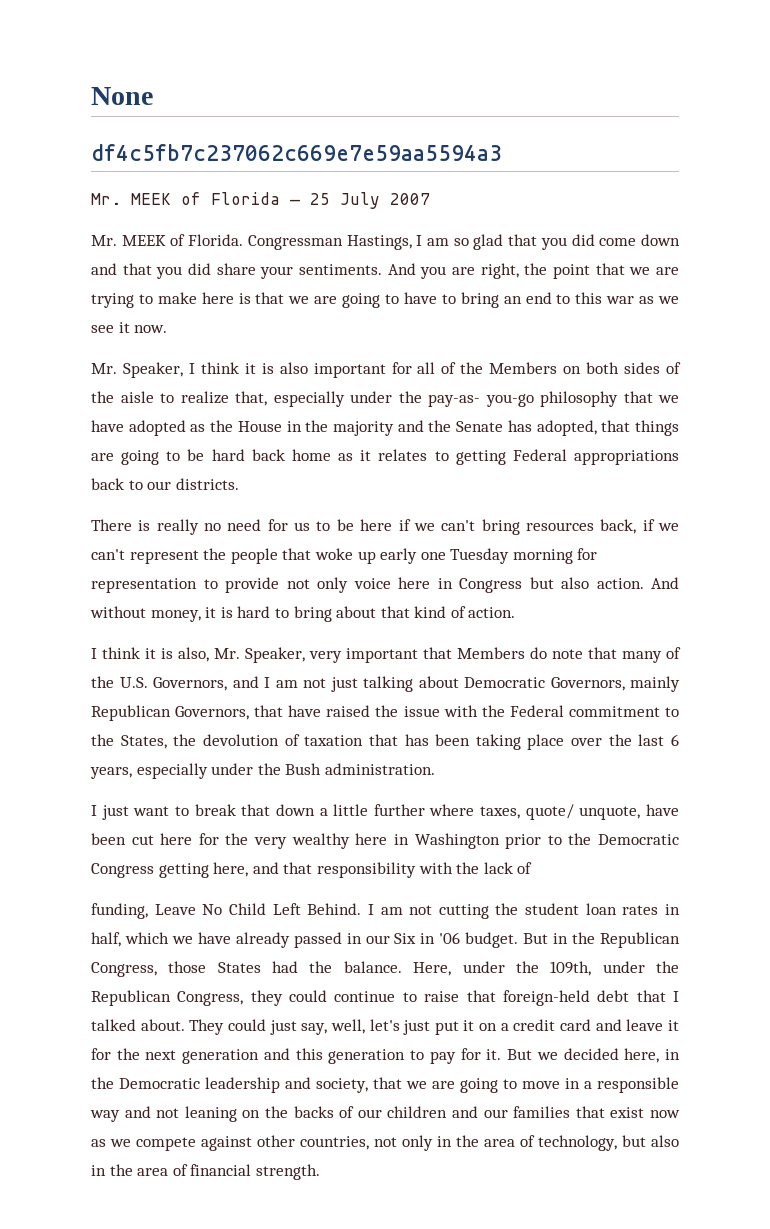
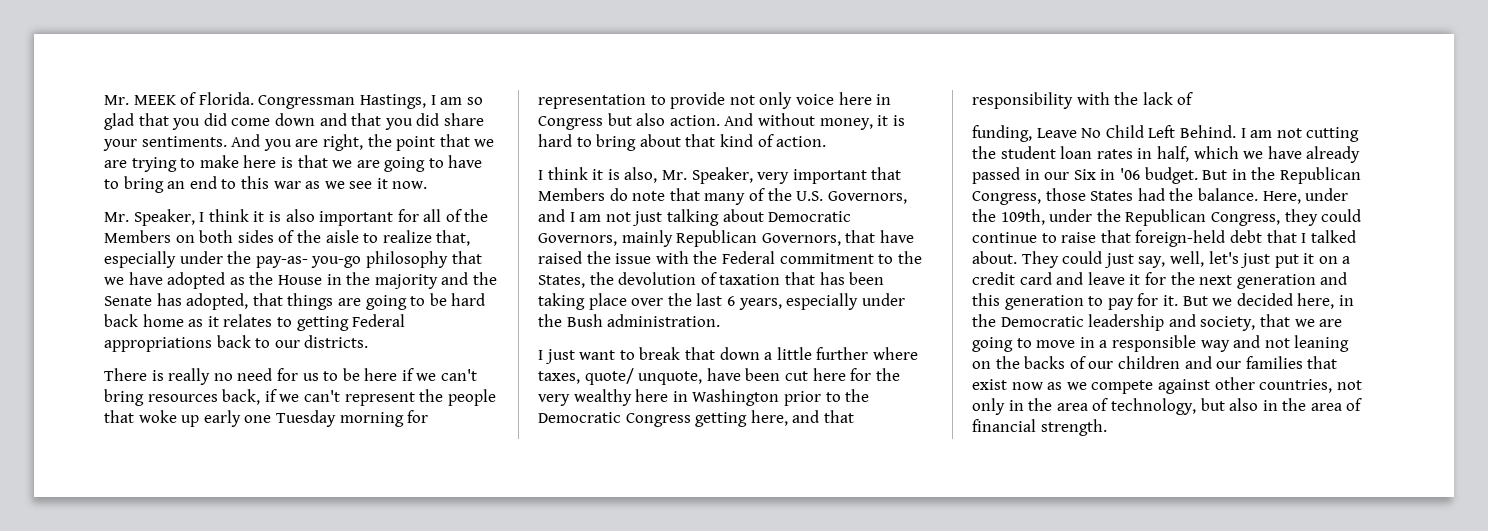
[91,87,153,105] [91,144,502,161] [91,192,430,209] None // df4c5fb7c237062c669e7e59aa5594a3 // Mr. MEEK of Florida — 25 July 2007 // -> (104, 100) none

